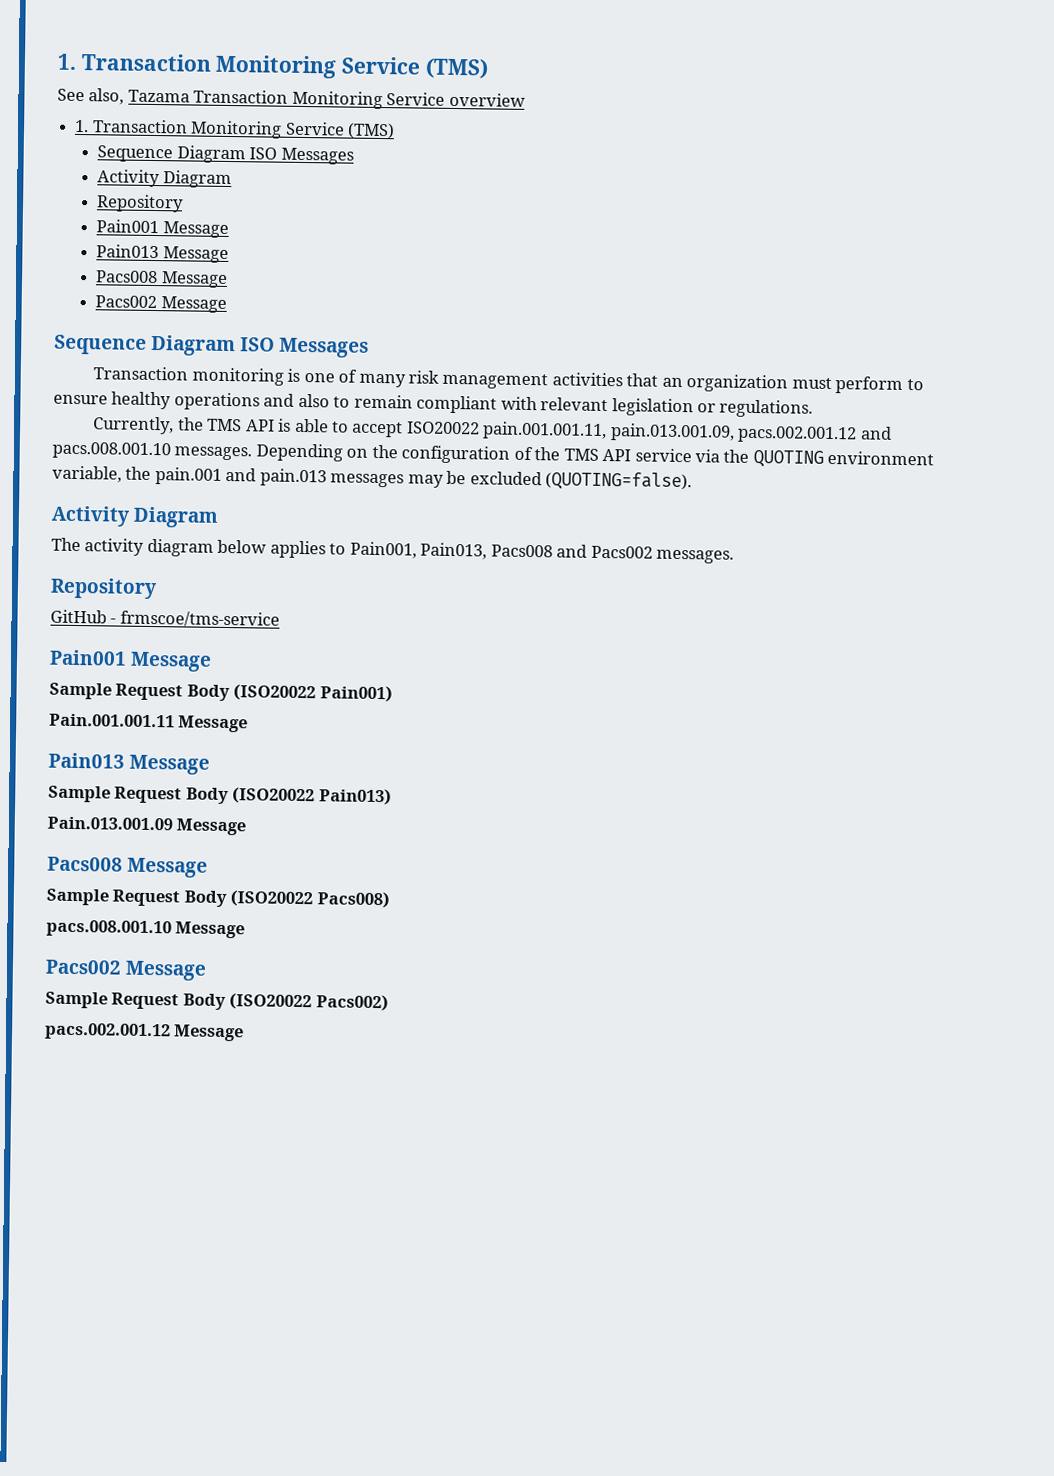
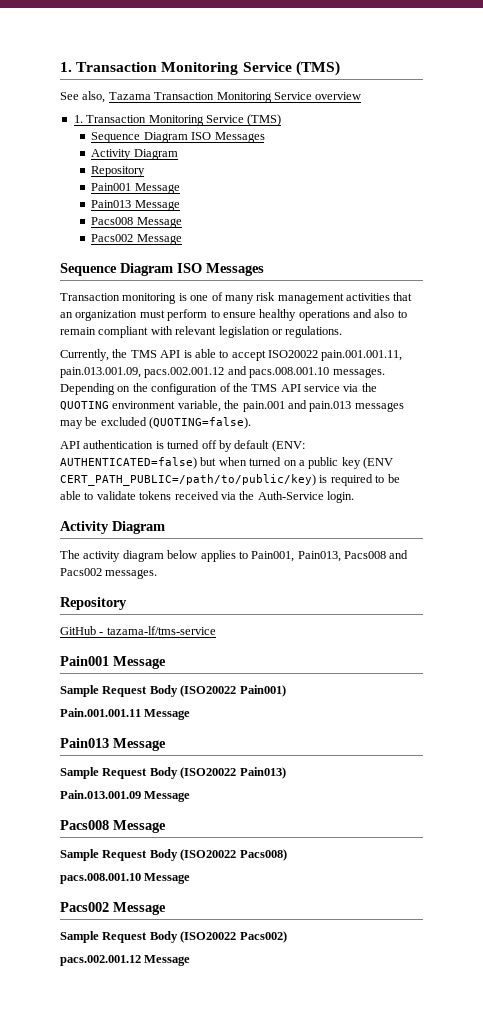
(693, 481) none -> [60,440,305,452] [60,457,393,469] [60,474,400,486] [60,491,354,503] // API authentication is turned off by default (ENV: AUTHENTICATED=false) but when turned on a public key (ENV CERT_PATH_PUBLIC=/path/to/public/key) is required to be able to validate tokens received via the Auth-Service login.
[119,610,280,628] frmscoe/tms-service -> [106,626,216,635] tazama-lf/tms-service

